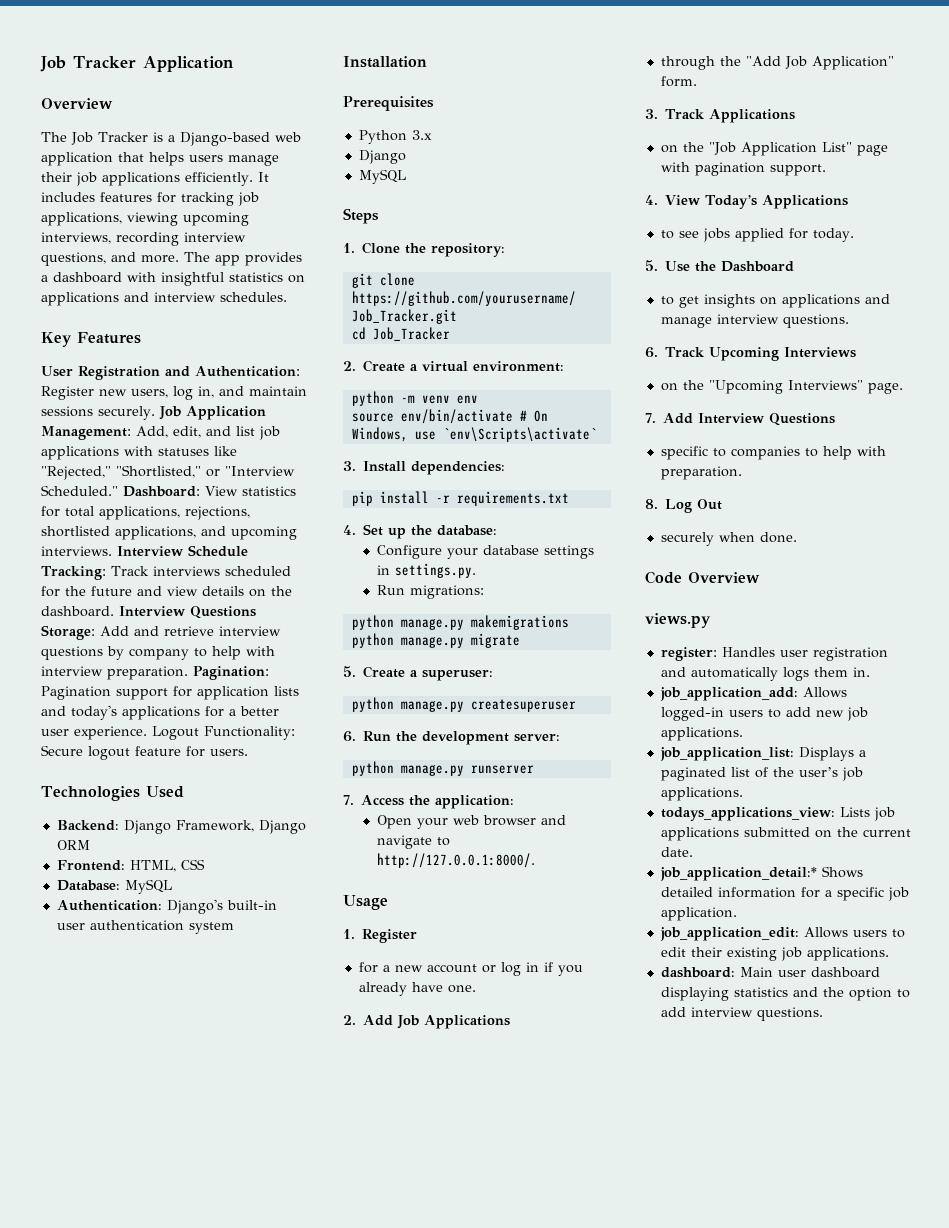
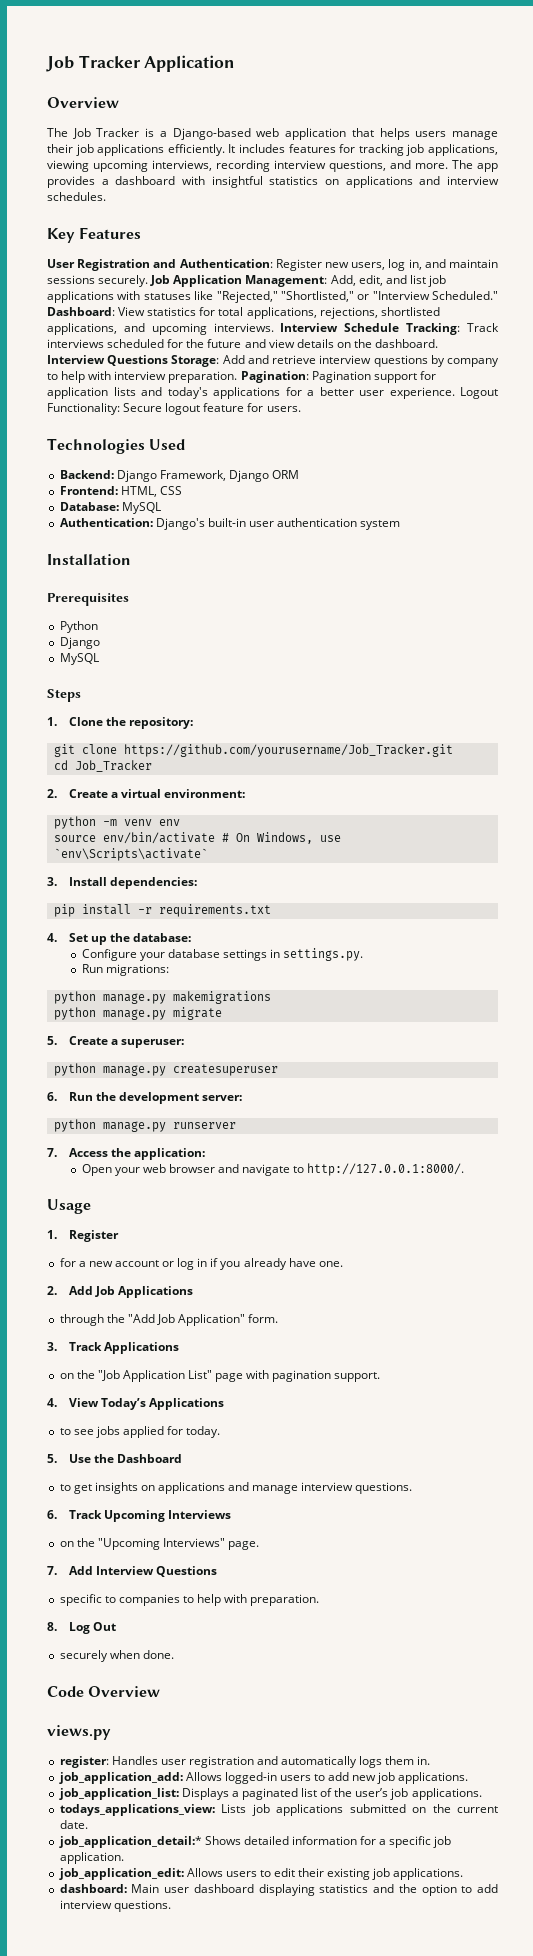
[411,130,432,140] 3.x -> (98, 627) none

